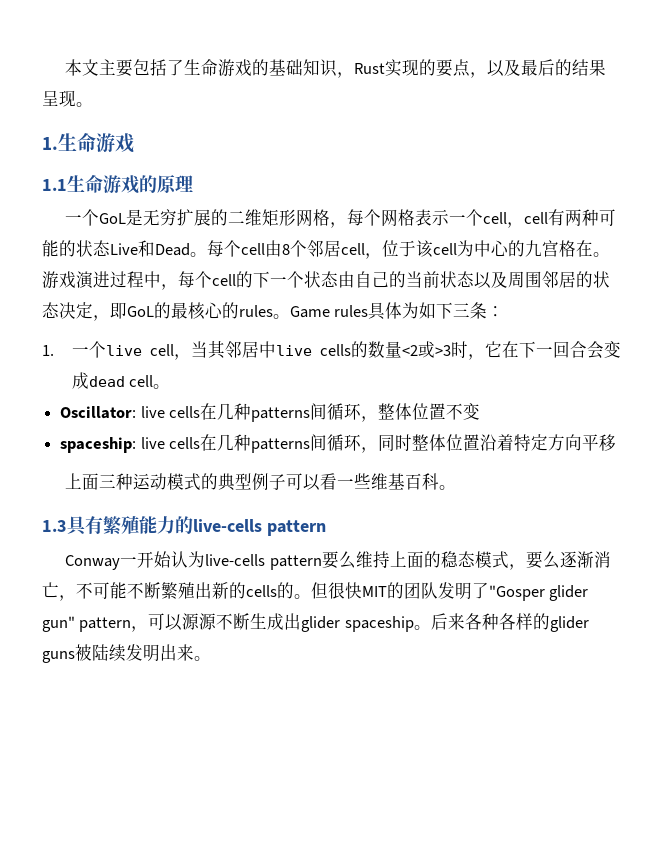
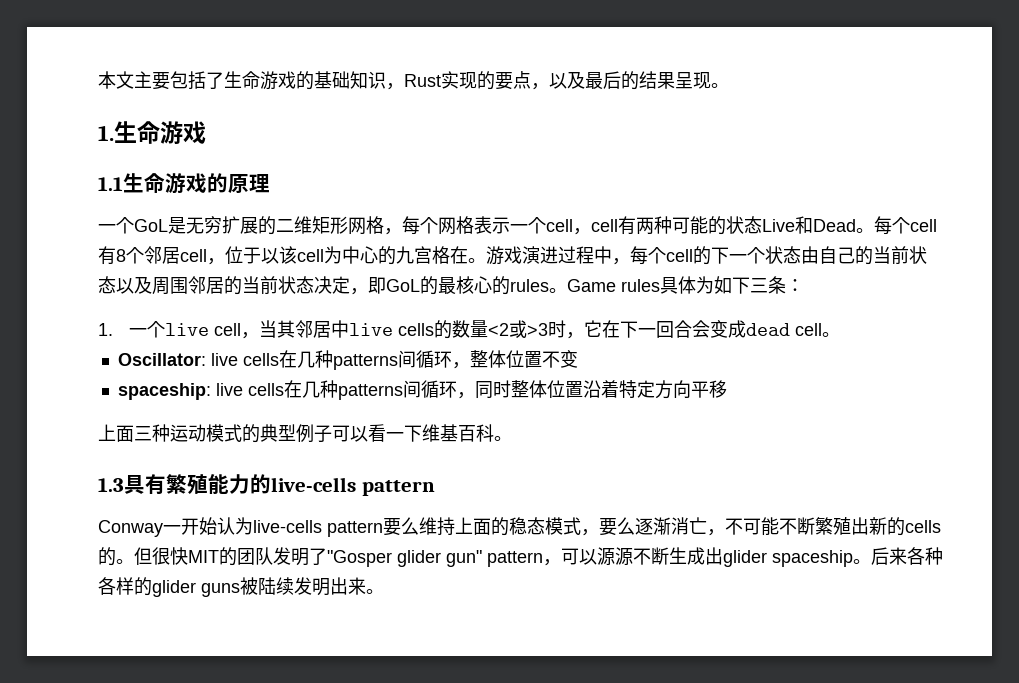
[265,240,282,257] 由 -> [98,246,116,265] 有
(416, 248) none -> [261,248,279,264] 以
(593, 279) none -> [242,276,278,294] 当前
[354,473,372,489] 些 -> [404,425,422,442] 下

